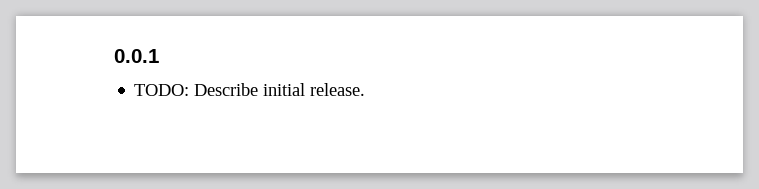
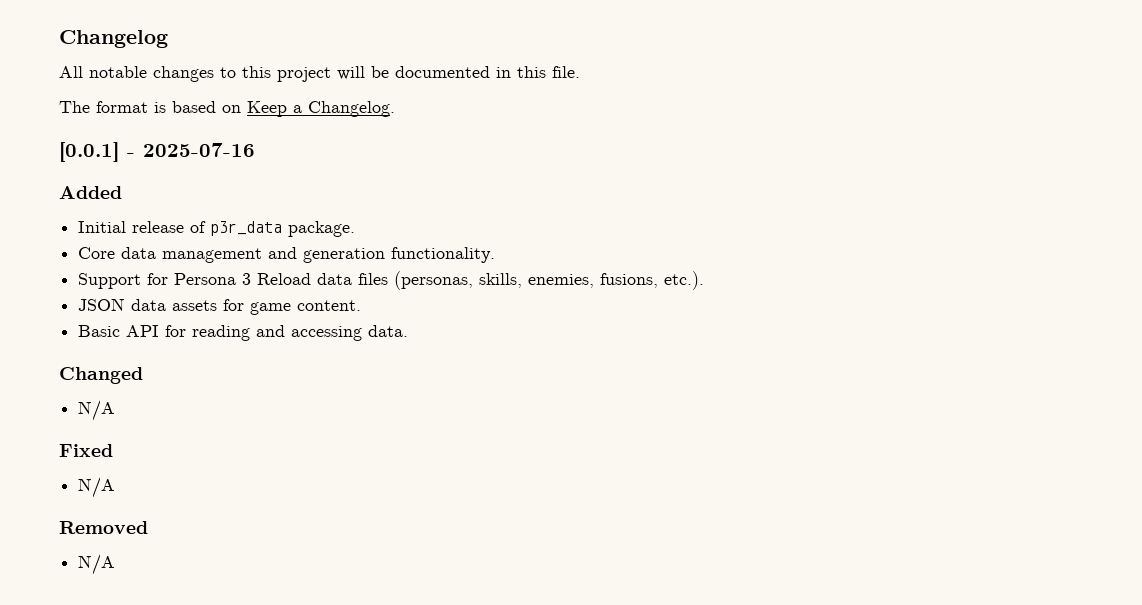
[114,49,159,63] [134,83,366,96] 0.0.1 // TODO: Describe initial release. -> [59,30,168,48] [59,66,580,82] [59,101,395,117] [59,142,255,162] [59,186,122,199] [78,221,356,237] [78,247,496,263] [78,271,705,290] [78,298,362,315] [78,325,409,341] [59,367,143,384] [78,400,116,421] [59,444,113,457] [78,477,116,498] [59,521,148,534] [78,554,116,575] Changelog // All notable changes to this project will be documented in this file. // The format is based on Keep a Changelog. // [0.0.1] - 2025-07-16 // Added // Initial release of p3r_data package. // Core data management and generation functionality. // Support for Persona 3 Reload data files (personas, skills, enemies, fusions, etc.). // JSON data assets for game content. // Basic API for reading and accessing data. // Changed // N/A // Fixed // N/A // Removed // N/A

